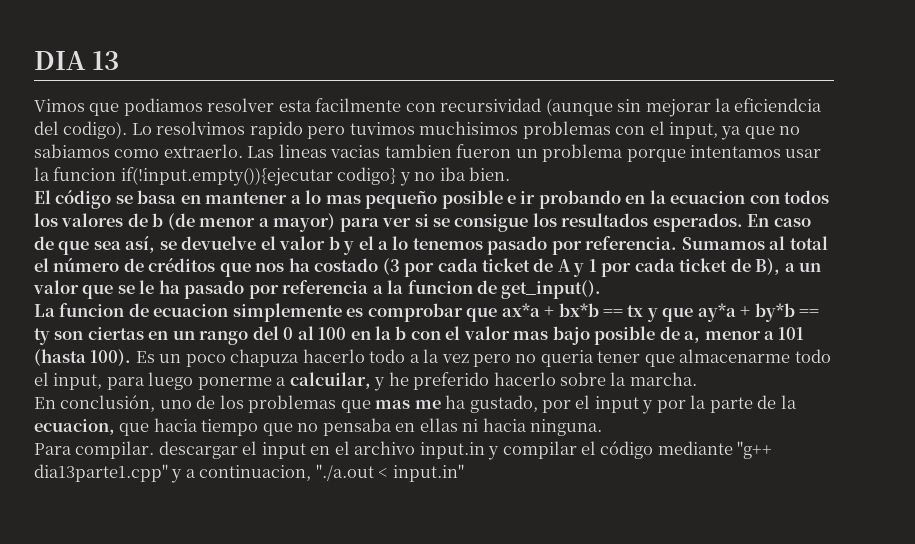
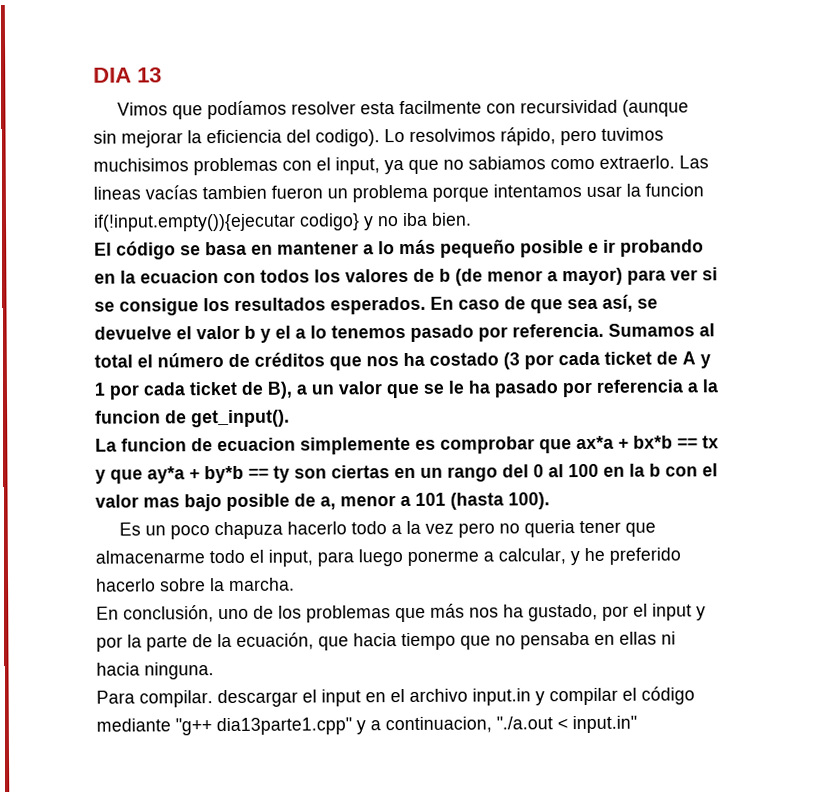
[123,98,203,116] podiamos -> [207,100,288,120] podíamos
[734,98,823,112] eficiendcia -> [206,129,282,144] eficiencia
[249,121,303,139] rapido -> [500,127,556,146] rápido,
[330,145,381,158] vacias -> [145,185,198,200] vacías
[325,195,361,204] mas -> [399,239,436,255] más
(132, 357) none -> (550, 501) //
[289,372,371,389] calcuilar, -> [498,548,566,565] calcular,
[375,400,441,409] mas me -> [430,603,499,618] más nos
[34,419,115,435] ecuacion, -> [236,632,314,650] ecuación,

